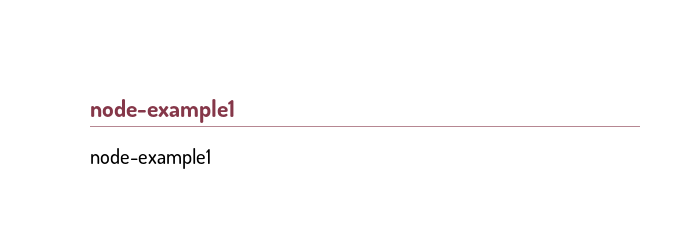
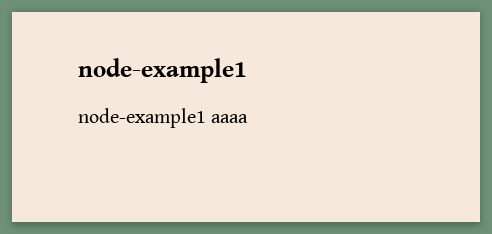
(211, 158) none -> [211,114,249,123] aaaa

